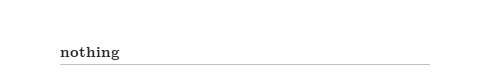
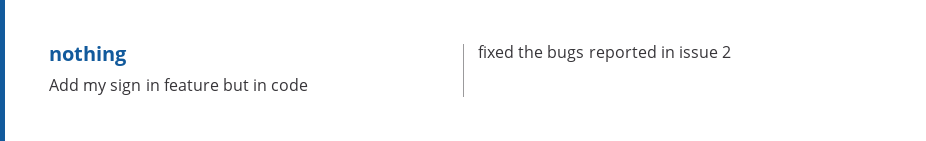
(120, 53) none -> [49,78,309,95] [478,45,732,62] // Add my sign in feature but in code // fixed the bugs reported in issue 2

